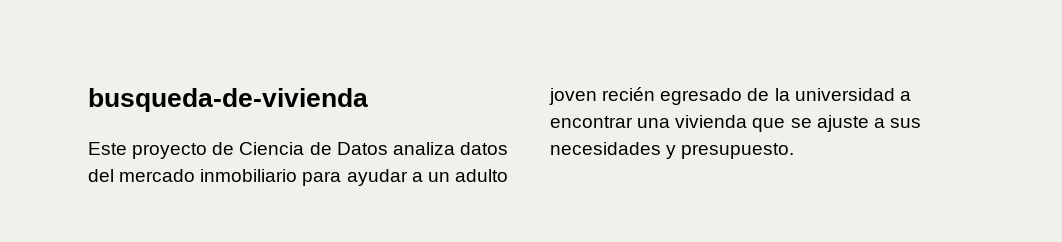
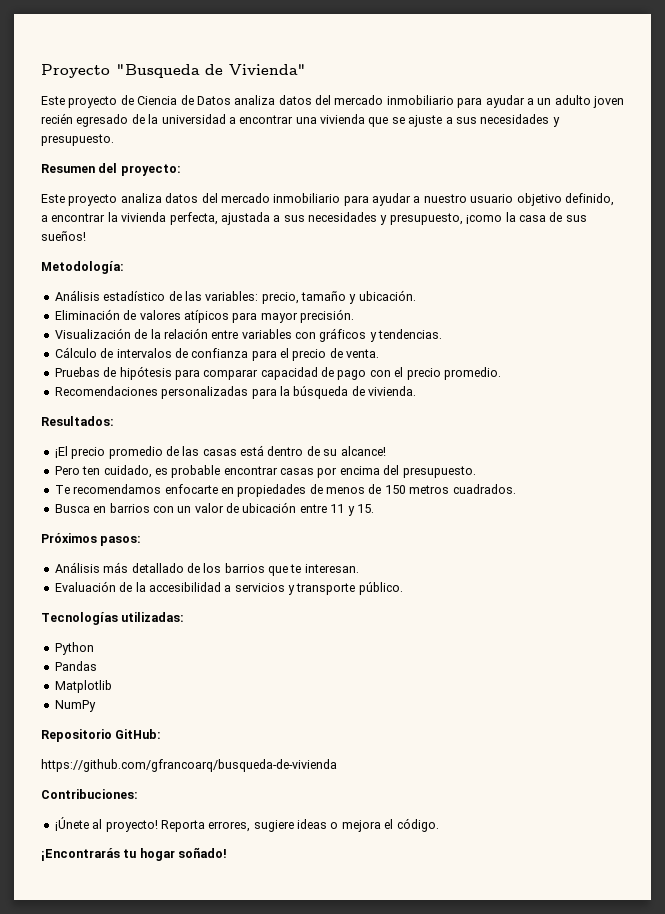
[88,88,368,112] busqueda-de-vivienda -> [41,64,306,78] Proyecto "Busqueda de Vivienda"
(795, 151) none -> [41,163,181,176] [41,193,614,206] [41,212,587,225] [41,231,86,241] [41,261,124,274] [54,290,416,304] [54,309,354,323] [54,328,443,342] [54,347,380,361] [54,366,501,380] [54,386,416,399] [41,416,114,426] [54,445,386,459] [54,465,476,478] [54,484,516,497] [54,502,374,516] [41,533,142,546] [54,562,359,576] [54,581,403,595] [41,612,185,625] [54,642,94,655] [54,661,97,671] [54,680,112,693] [54,700,96,712] [41,729,162,742] [41,759,337,772] [41,789,138,799] [54,817,439,832] [41,847,228,861] // Resumen del proyecto: // Este proyecto analiza datos del mercado inmobiliario para ayudar a nuestro usuario objetivo definido, a encontrar la vivienda perfecta, ajustada a sus necesidades y presupuesto, ¡como la casa de sus sueños! // Metodología: // Análisis estadístico de las variables: precio, tamaño y ubicación. // Eliminación de valores atípicos para mayor precisión. // Visualización de la relación entre variables con gráficos y tendencias. // Cálculo de intervalos de confianza para el precio de venta. // Pruebas de hipótesis para comparar capacidad de pago con el precio promedio. // Recomendaciones personalizadas para la búsqueda de vivienda. // Resultados: // ¡El precio promedio de las casas está dentro de su alcance! // Pero ten cuidado, es probable encontrar casas por encima del presupuesto. // Te recomendamos enfocarte en propiedades de menos de 150 metros cuadrados. // Busca en barrios con un valor de ubicación entre 11 y 15. // Próximos pasos: // Análisis más detallado de los barrios que te interesan. // Evaluación de la accesibilidad a servicios y transporte público. // Tecnologías utilizadas: // Python // Pandas // Matplotlib // NumPy // Repositorio GitHub: // https://github.com/gfrancoarq/busqueda-de-vivienda // Contribuciones: // ¡Únete al proyecto! Reporta errores, sugiere ideas o mejora el código. // ¡Encontrarás tu hogar soñado!

